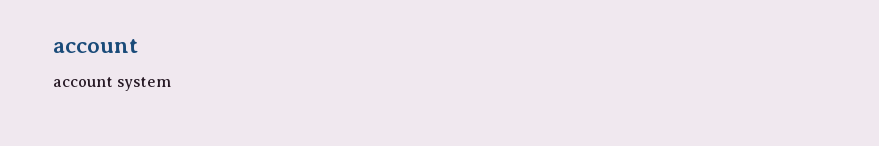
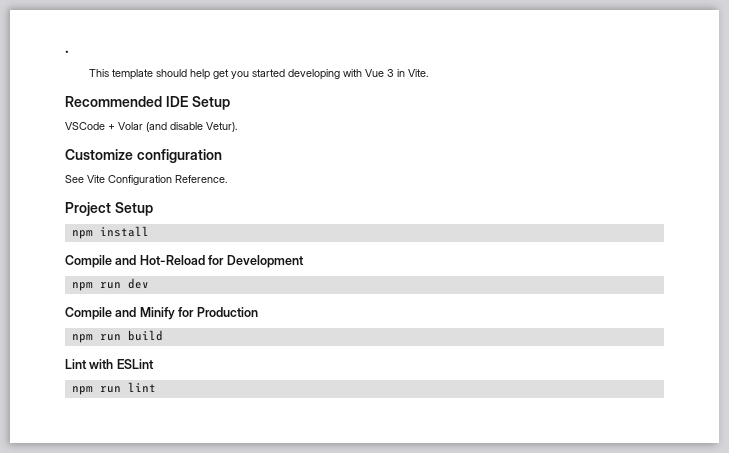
[53,39,138,53] [53,77,172,91] account // account system -> [65,50,69,53] [89,69,429,80] [65,96,230,110] [65,122,237,132] [65,149,222,163] [65,175,227,185] [65,202,153,216] [71,226,149,239] [65,255,304,268] [71,278,149,291] [65,307,258,320] [71,330,163,343] [65,359,154,369] [71,382,156,395] . // This template should help get you started developing with Vue 3 in Vite. // Recommended IDE Setup // VSCode + Volar (and disable Vetur). // Customize configuration // See Vite Configuration Reference. // Project Setup // npm install // Compile and Hot-Reload for Development // npm run dev // Compile and Minify for Production // npm run build // Lint with ESLint // npm run lint

